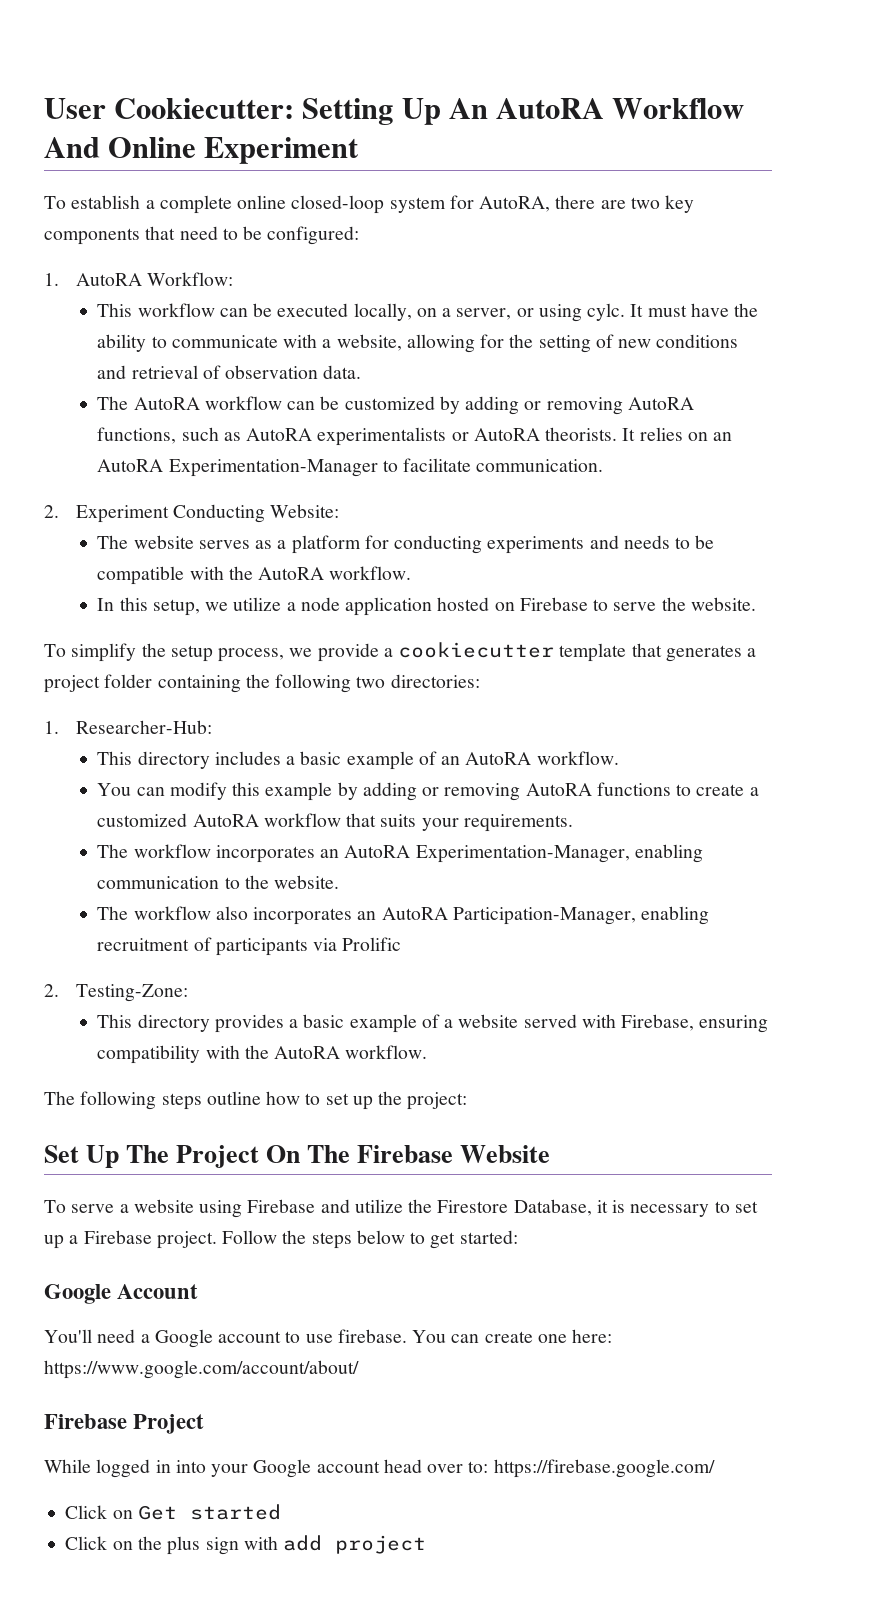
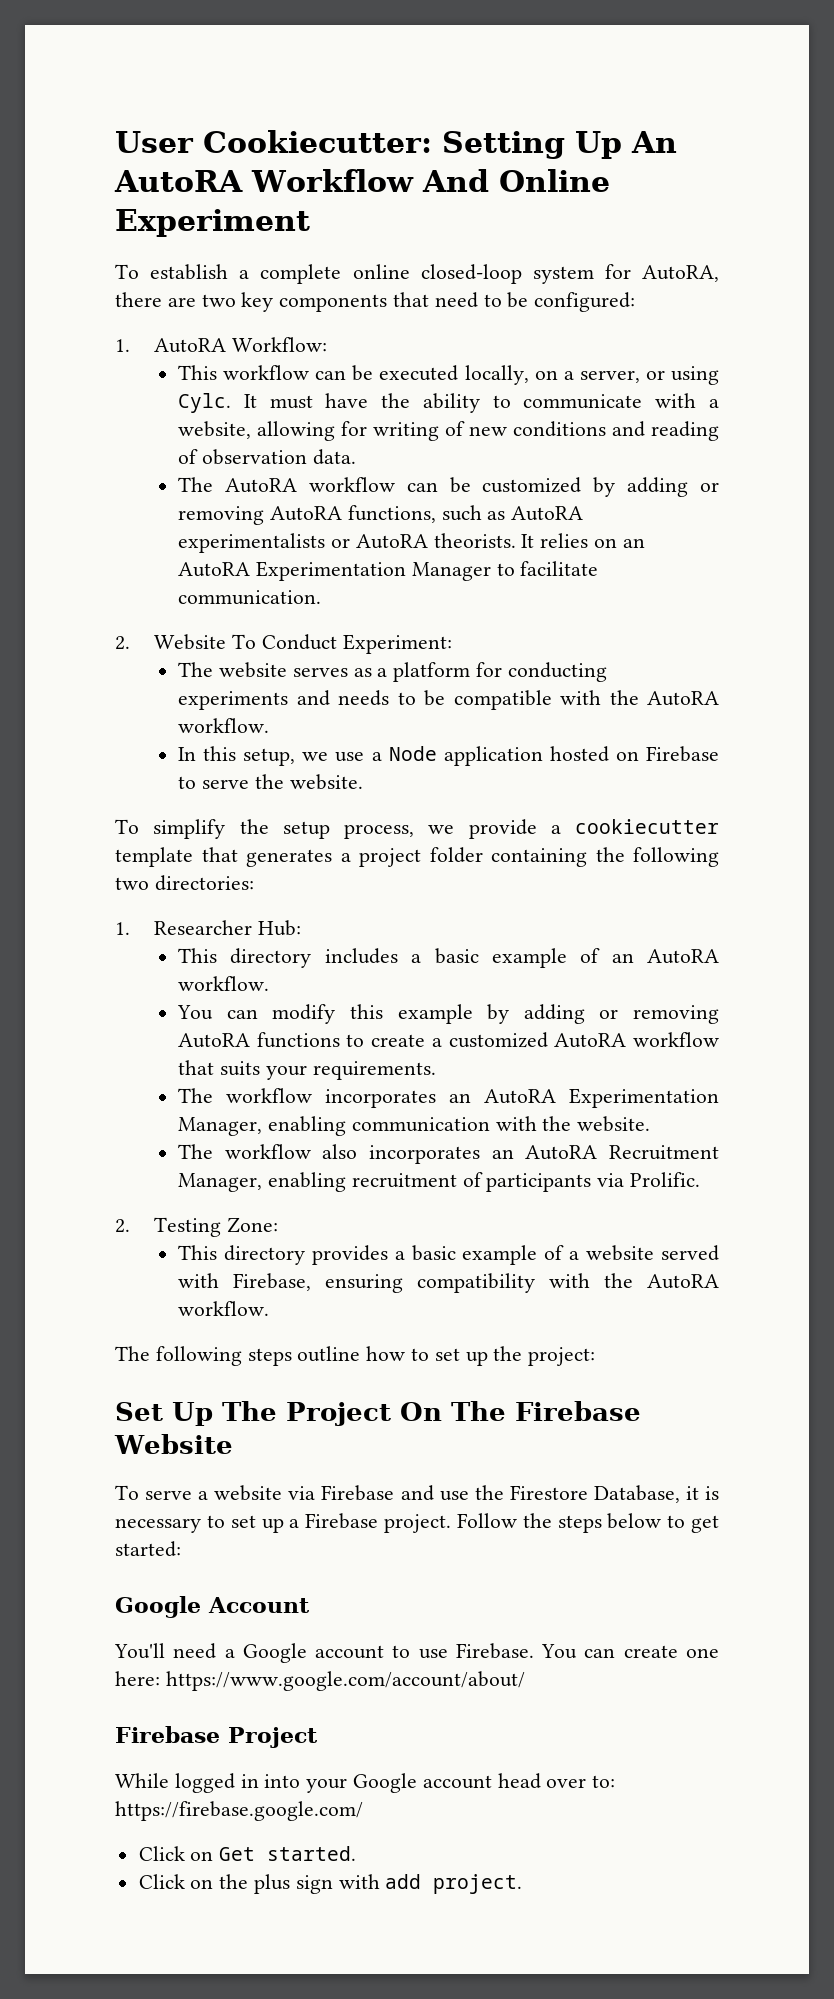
[587,303,626,321] cylc. -> [178,393,232,413] Cylc.
[509,334,591,353] the setting -> [373,422,440,441] writing
[131,365,198,379] retrieval -> [650,421,719,441] reading
[168,459,378,477] Experimentation-Manager -> [255,561,491,581] Experimentation Manager
[75,504,340,523] Experiment Conducting Website: -> [154,634,452,654] Website To Conduct Experiment:
[233,597,340,611] utilize a node -> [335,746,437,762] use a Node
[75,720,212,734] Researcher-Hub: -> [154,920,302,936] Researcher Hub:
[415,845,630,863] Experimentation-Manager, -> [569,1088,719,1108] [178,1117,263,1136] Experimentation Manager,
[224,877,240,889] to -> [495,1116,537,1131] with
[452,907,636,925] Participation-Manager, -> [609,1145,719,1160] [178,1173,263,1192] Recruitment Manager,
[342,937,402,951] [44,984,188,1002] Prolific // 2. Testing-Zone: -> [629,1172,700,1187] [115,1217,279,1237] Prolific. // 2. Testing Zone:
[199,1200,243,1218] using -> [288,1486,316,1500] via
[354,1199,403,1213] utilize -> [439,1491,469,1501] use
[337,1329,407,1343] firebase. -> [455,1643,534,1659] Firebase.
[189,1504,281,1520] started -> [267,1846,357,1861] started.
[335,1535,427,1554] project -> [433,1874,523,1894] project.

